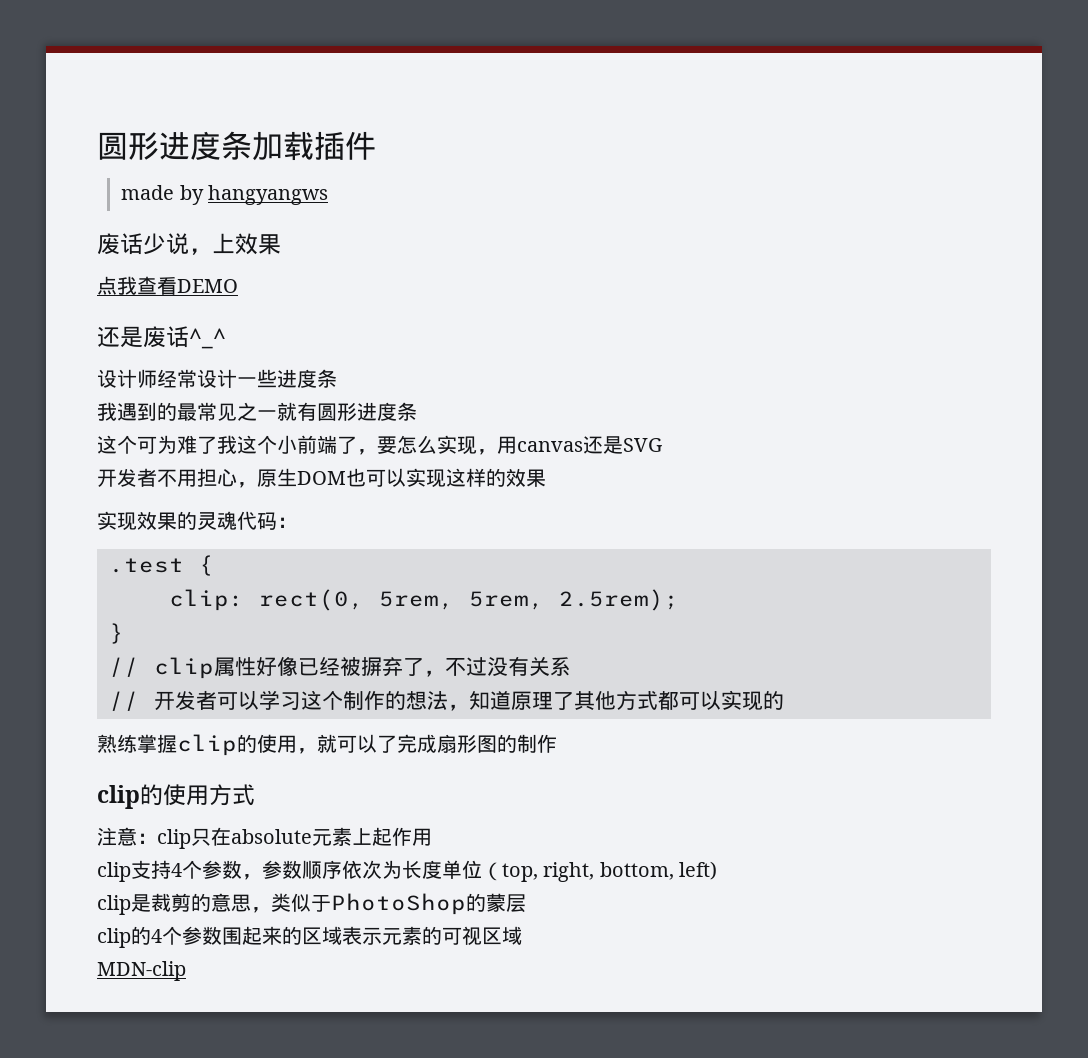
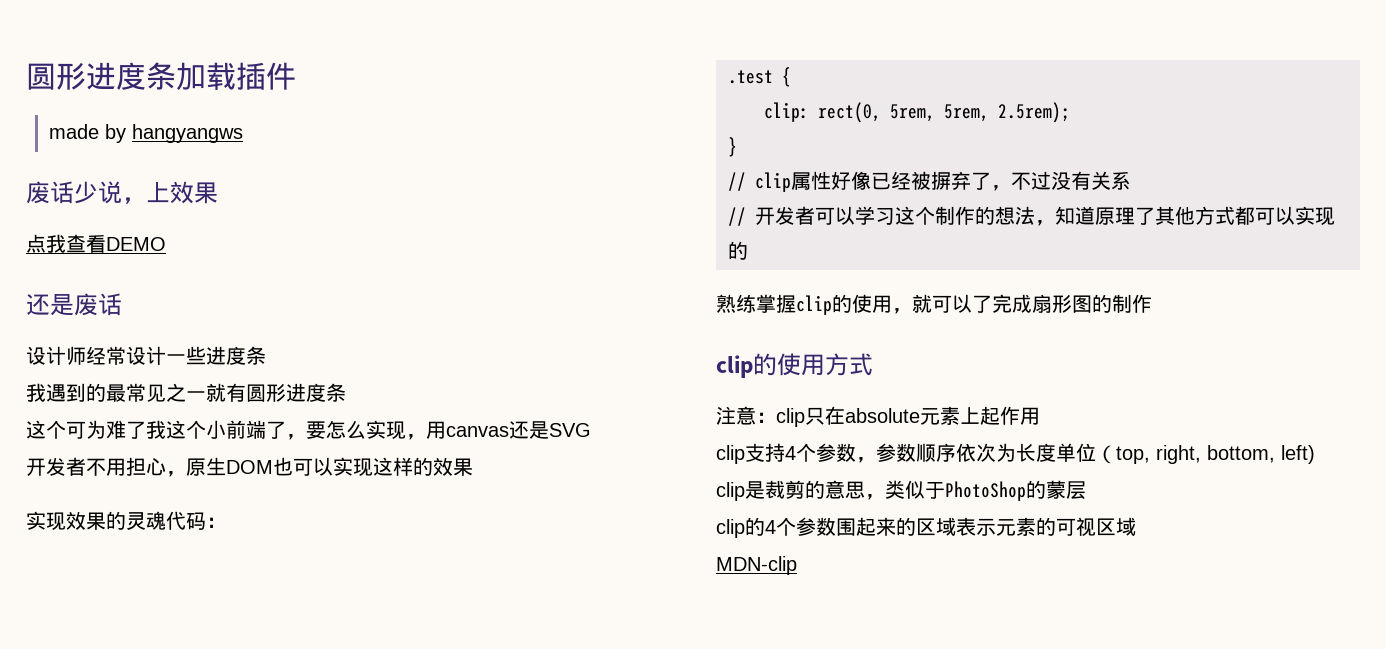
[189,328,226,349] ^_^ -> (122, 304) none

